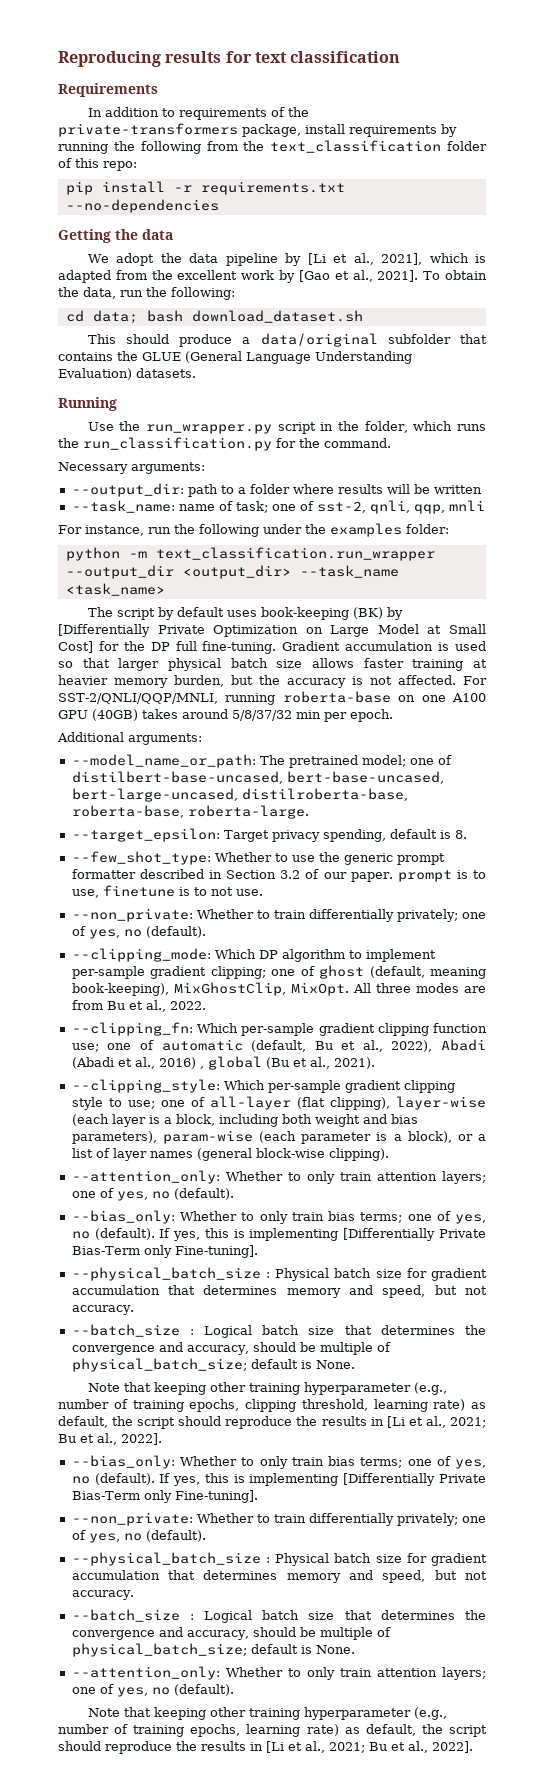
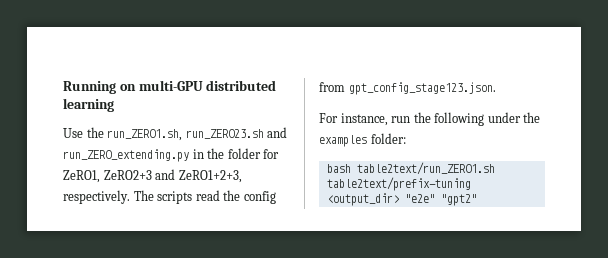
[58,51,401,67] [58,83,158,97] [87,107,309,120] [58,123,457,137] [58,140,488,154] [58,158,137,171] [65,181,345,195] [65,199,219,213] [58,229,173,243] [87,253,487,266] [58,270,487,283] [58,287,235,300] [65,310,363,324] [87,333,487,347] [58,351,412,364] [58,368,196,380] [58,397,117,411] [87,421,487,434] [58,437,391,451] [58,462,205,474] [71,483,482,497] [71,500,485,514] Reproducing results for text classification // Requirements // In addition to requirements of the private-transformers package, install requirements by running the following from the text_classification folder of this repo: // pip install -r requirements.txt --no-dependencies // Getting the data // We adopt the data pipeline by [Li et al., 2021], which is adapted from the excellent work by [Gao et al., 2021]. To obtain the data, run the following: // cd data; bash download_dataset.sh // This should produce a data/original subfolder that contains the GLUE (General Language Understanding Evaluation) datasets. // Running // Use the run_wrapper.py script in the folder, which runs the run_classification.py for the command. // Necessary arguments: // --output_dir: path to a folder where results will be written // --task_name: name of task; one of sst-2, qnli, qqp, mnli -> [63,80,277,94] [63,98,114,112] [63,127,288,141] [63,148,280,162] [63,169,242,183] [63,190,276,204] [319,82,496,95] Running on multi-GPU distributed learning // Use the run_ZERO1.sh, run_ZERO23.sh and run_ZERO_extending.py in the folder for ZeRO1, ZeRO2+3 and ZeRO1+2+3, respectively. The scripts read the config from gpt_config_stage123.json.
[65,547,435,561] [65,565,399,579] [65,583,165,596] [87,607,403,620] [58,624,486,637] [58,641,487,654] [58,658,488,671] [58,675,487,688] [58,691,486,705] [58,709,393,722] [57,732,202,745] [71,754,452,768] [71,771,444,784] [71,788,408,802] [71,805,309,819] [71,828,467,842] [71,851,445,865] [71,869,486,882] [71,885,263,898] [71,908,486,922] [71,926,206,939] [71,948,436,962] [71,965,487,979] [71,982,487,996] [71,1000,206,1012] [71,1022,487,1036] [71,1039,486,1052] [71,1056,375,1070] [71,1079,455,1093] [71,1096,486,1110] [71,1114,418,1127] [71,1130,486,1144] [71,1148,389,1161] [71,1170,487,1184] [71,1188,234,1201] [71,1210,486,1224] [71,1228,486,1241] [71,1245,258,1258] [71,1267,487,1281] [71,1285,487,1298] [71,1305,134,1315] [71,1324,486,1338] [71,1342,391,1355] [71,1358,355,1372] [87,1382,447,1395] [58,1399,486,1412] [58,1416,486,1429] [58,1433,162,1445] [71,1455,486,1469] [71,1473,486,1486] [71,1490,258,1503] [71,1512,486,1526] [71,1530,206,1543] [71,1552,487,1566] [71,1570,487,1583] [71,1590,134,1600] [71,1609,486,1623] [71,1627,391,1640] [71,1643,355,1657] [71,1666,487,1680] [71,1684,234,1697] [87,1707,447,1720] [58,1724,487,1737] [58,1741,473,1754] python -m text_classification.run_wrapper --output_dir <output_dir> --task_name <task_name> // The script by default uses book-keeping (BK) by [Differentially Private Optimization on Large Model at Small Cost] for the DP full fine-tuning. Gradient accumulation is used so that larger physical batch size allows faster training at heavier memory burden, but the accuracy is not affected. For SST-2/QNLI/QQP/MNLI, running roberta-base on one A100 GPU (40GB) takes around 5/8/37/32 min per epoch. // Additional arguments: // --model_name_or_path: The pretrained model; one of distilbert-base-uncased, bert-base-uncased, bert-large-uncased, distilroberta-base, roberta-base, roberta-large. // --target_epsilon: Target privacy spending, default is 8. // --few_shot_type: Whether to use the generic prompt formatter described in Section 3.2 of our paper. prompt is to use, finetune is to not use. // --non_private: Whether to train differentially privately; one of yes, no (default). // --clipping_mode: Which DP algorithm to implement per-sample gradient clipping; one of ghost (default, meaning book-keeping), MixGhostClip, MixOpt. All three modes are from Bu et al., 2022. // --clipping_fn: Which per-sample gradient clipping function use; one of automatic (default, Bu et al., 2022), Abadi (Abadi et al., 2016) , global (Bu et al., 2021). // --clipping_style: Which per-sample gradient clipping style to use; one of all-layer (flat clipping), layer-wise (each layer is a block, including both weight and bias parameters), param-wise (each parameter is a block), or a list of layer names (general block-wise clipping). // --attention_only: Whether to only train attention layers; one of yes, no (default). // --bias_only: Whether to only train bias terms; one of yes, no (default). If yes, this is implementing [Differentially Private Bias-Term only Fine-tuning]. // --physical_batch_size : Physical batch size for gradient accumulation that determines memory and speed, but not accuracy. // --batch_size : Logical batch size that determines the convergence and accuracy, should be multiple of physical_batch_size; default is None. // Note that keeping other training hyperparameter (e.g., number of training epochs, clipping threshold, learning rate) as default, the script should reproduce the results in [Li et al., 2021; Bu et al., 2022]. // --bias_only: Whether to only train bias terms; one of yes, no (default). If yes, this is implementing [Differentially Private Bias-Term only Fine-tuning]. // --non_private: Whether to train differentially privately; one of yes, no (default). // --physical_batch_size : Physical batch size for gradient accumulation that determines memory and speed, but not accuracy. // --batch_size : Logical batch size that determines the convergence and accuracy, should be multiple of physical_batch_size; default is None. // --attention_only: Whether to only train attention layers; one of yes, no (default). // Note that keeping other training hyperparameter (e.g., number of training epochs, learning rate) as default, the script should reproduce the results in [Li et al., 2021; Bu et al., 2022]. -> [326,162,495,175] [326,177,471,191] [326,193,477,206] bash table2text/run_ZERO1.sh table2text/prefix-tuning <output_dir> "e2e" "gpt2"

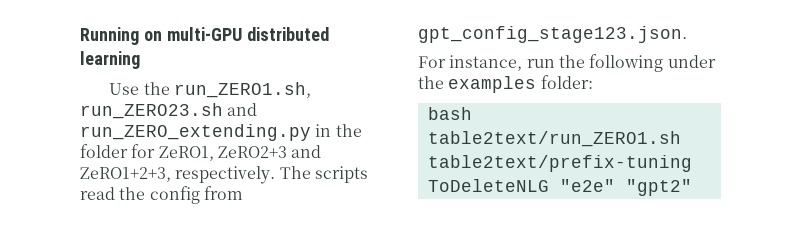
[326,193,399,206] <output_dir> -> [427,179,549,192] ToDeleteNLG

